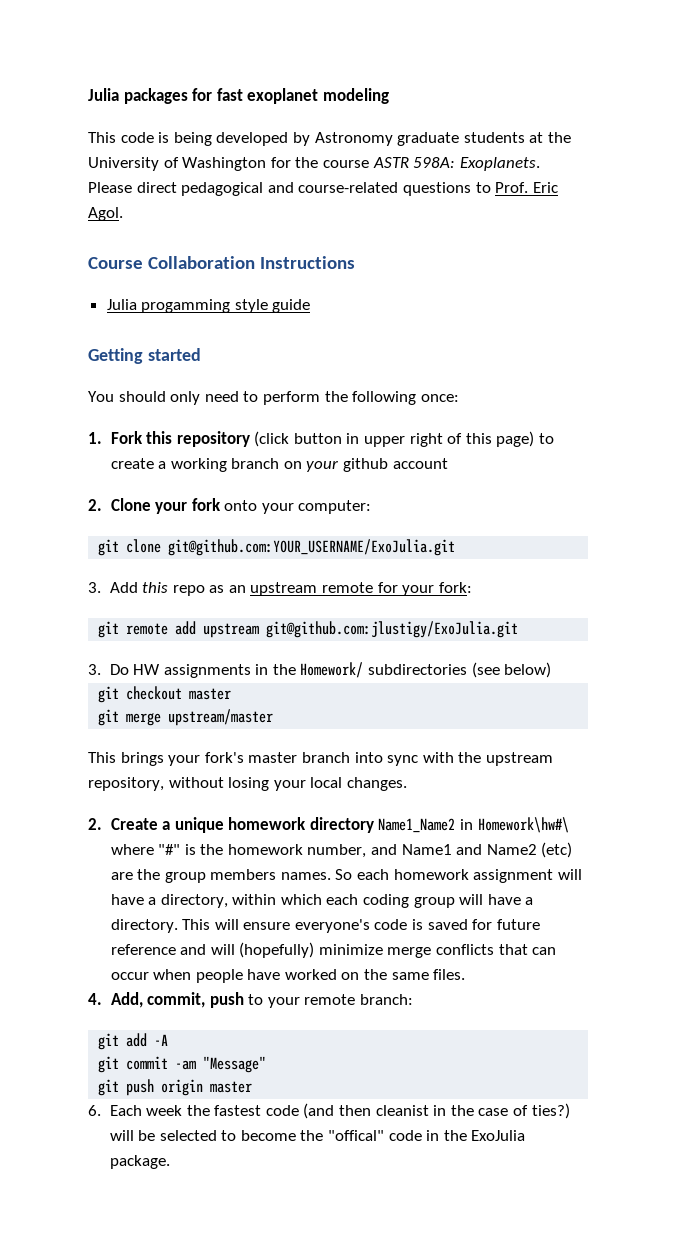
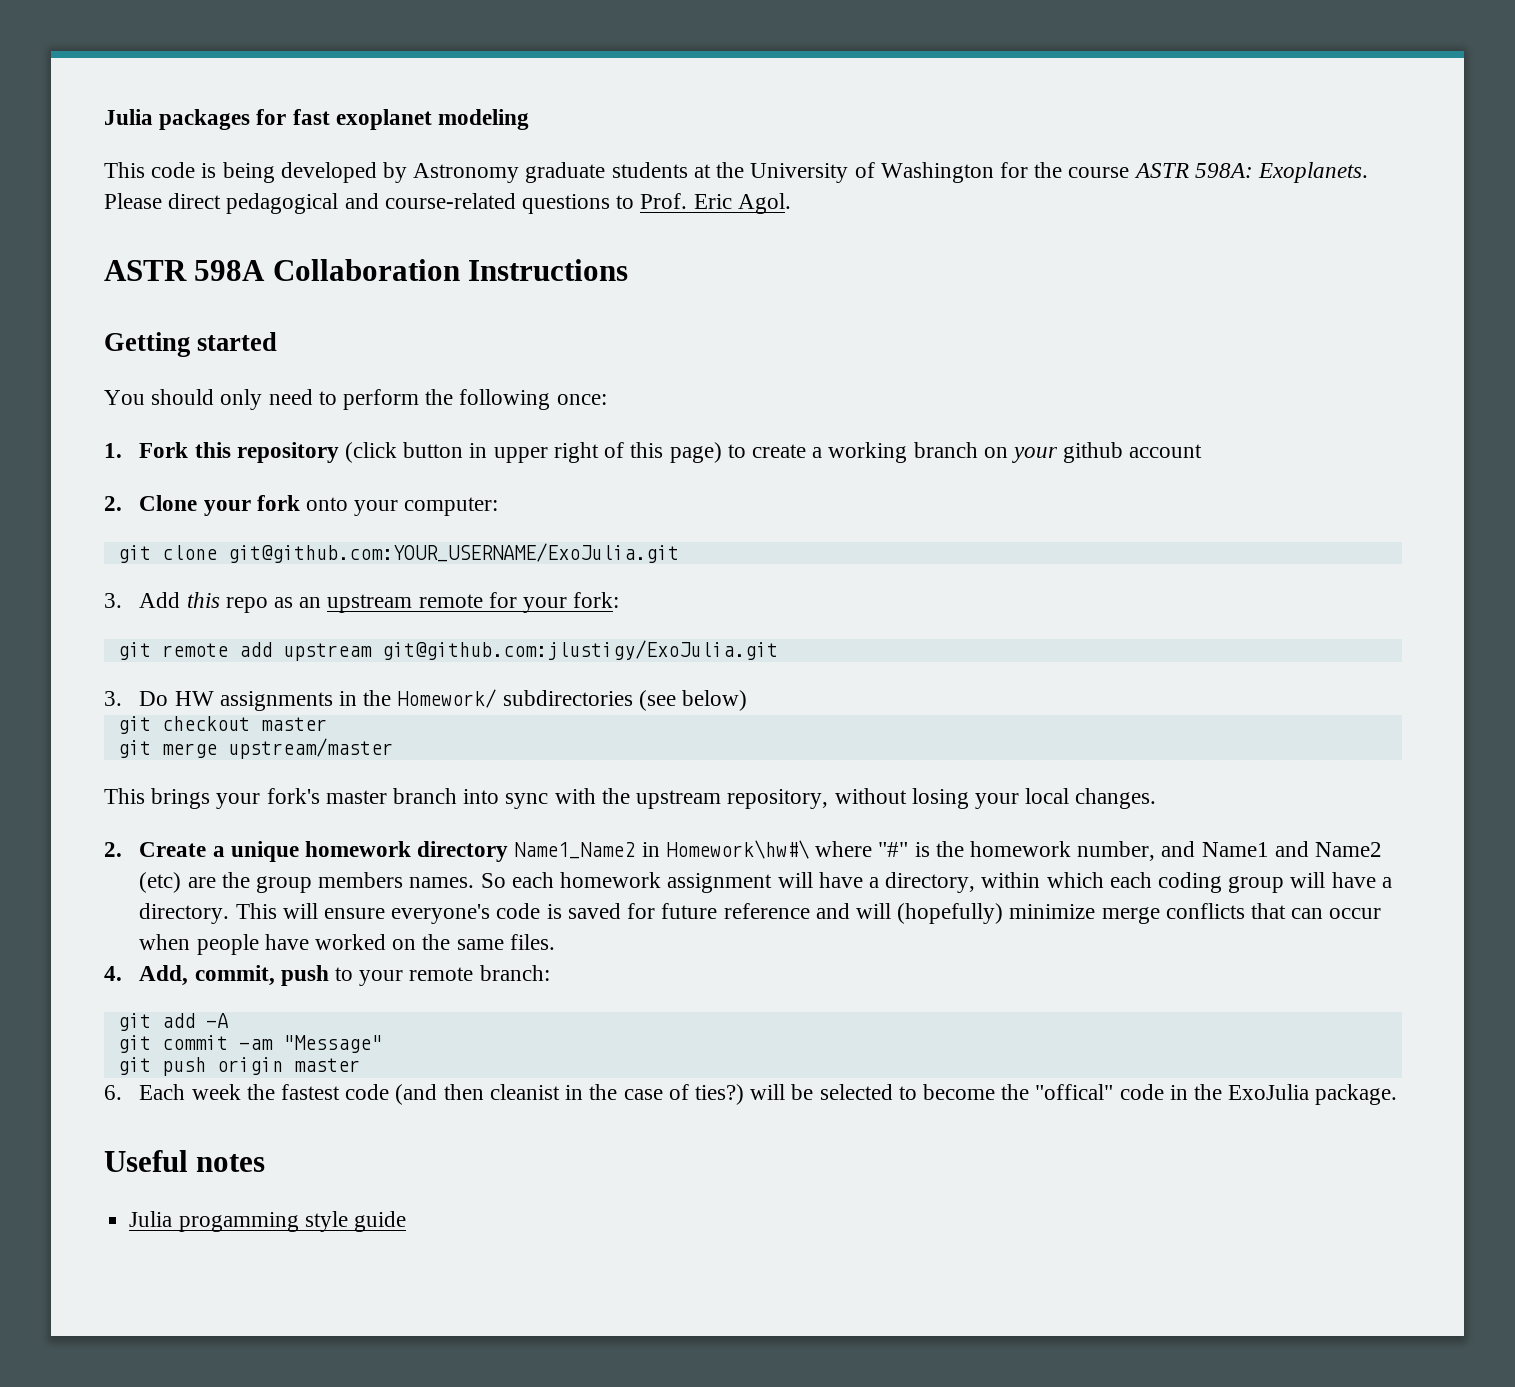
[88,257,143,269] Course -> [104,260,266,281] ASTR 598A
[106,299,311,313] // Julia progamming style guide -> (629, 270) none
(170, 1162) none -> [104,1150,266,1172] [129,1211,406,1232] // Useful notes // Julia progamming style guide

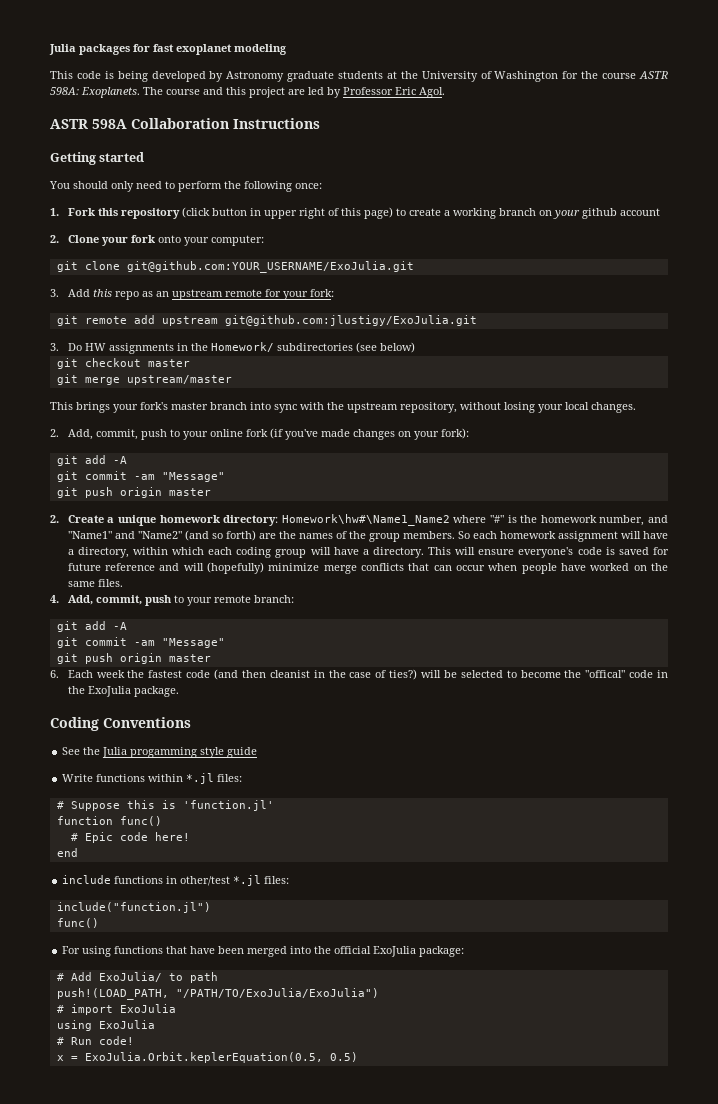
[104,193,688,214] Please direct pedagogical and course-related questions to Prof. -> [143,87,393,98] The course and this project are led by Professor
(1157, 798) none -> [50,428,469,440] [56,455,127,466] [56,471,225,482] [56,487,211,498] // 2. Add, commit, push to your online fork (if you've made changes on your fork): // git add -A // git commit -am "Message" // git push origin master
[417,840,809,862] directory Name1_Name2 in Homework\hw#\ -> [223,514,450,526] directory: Homework\hw#\Name1_Name2
[1201,841,1382,857] [139,872,475,893] Name1 and Name2 (etc) are the group members names. -> [67,530,455,542] "Name1" and "Name2" (and so forth) are the names of the group members.
[104,1150,266,1172] Useful notes // -> [50,717,191,731] [62,747,101,755] Coding Conventions // See the
(406, 1221) none -> [62,773,243,784] [56,800,274,811] [56,816,162,826] [70,832,190,843] [56,848,78,857] [62,875,290,886] [56,902,211,913] [56,918,99,928] [62,946,465,957] [56,972,218,983] [56,988,379,1000] [56,1004,176,1015] [56,1020,155,1031] [56,1036,134,1045] [56,1052,358,1063] // Write functions within *.jl files: // # Suppose this is 'function.jl' // function func() // # Epic code here! // end // include functions in other/test *.jl files: // include("function.jl") // func() // For using functions that have been merged into the official ExoJulia package: // # Add ExoJulia/ to path // push!(LOAD_PATH, "/PATH/TO/ExoJulia/ExoJulia") // # import ExoJulia // using ExoJulia // # Run code! // x = ExoJulia.Orbit.keplerEquation(0.5, 0.5)

